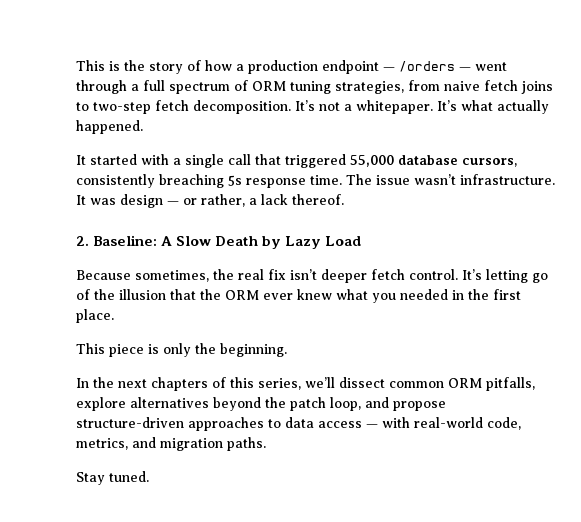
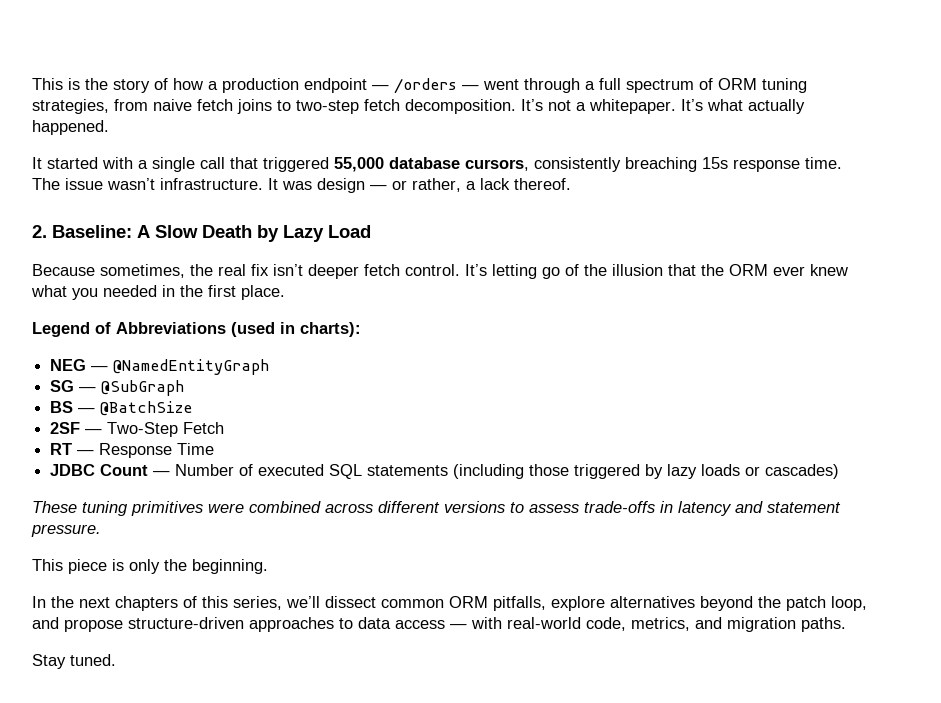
[228,175,242,186] 5s -> [702,157,728,169] 15s
(114, 316) none -> [32,322,361,337] [50,359,270,375] [50,380,185,396] [50,401,193,416] [50,422,225,437] [50,443,215,458] [50,464,840,479] [32,501,841,516] [31,524,101,537] // Legend of Abbreviations (used in charts): // NEG — @NamedEntityGraph // SG — @SubGraph // BS — @BatchSize // 2SF — Two-Step Fetch // RT — Response Time // JDBC Count — Number of executed SQL statements (including those triggered by lazy loads or cascades) // These tuning primitives were combined across different versions to assess trade-offs in latency and statement pressure.

